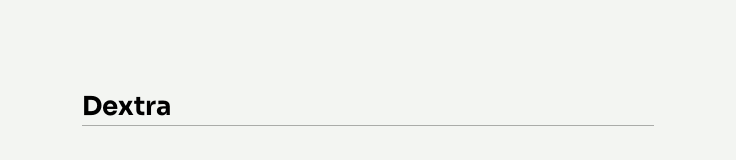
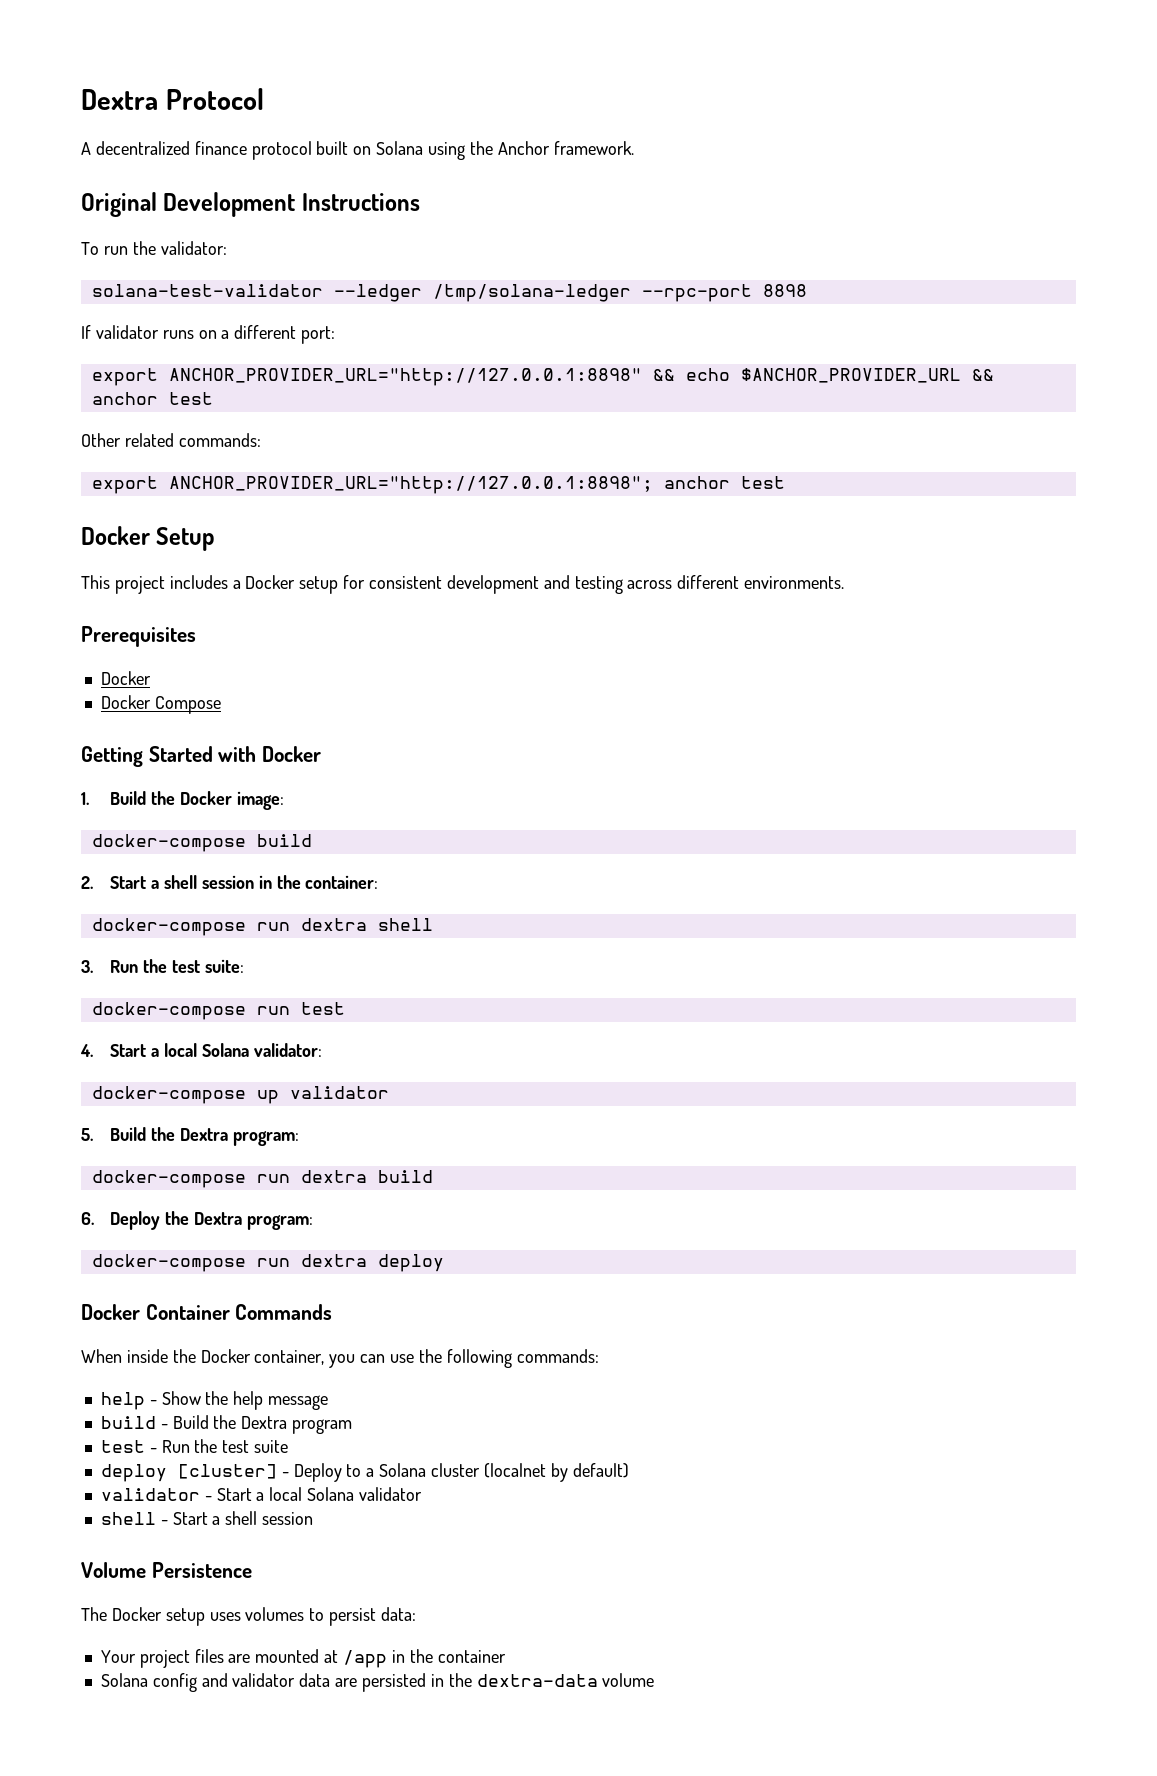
[82,95,171,116] Dextra -> [81,88,264,110] [81,141,634,160] [81,192,420,217] [81,241,227,255] [91,284,807,302] [81,325,336,344] [91,368,994,386] [91,392,213,405] [81,433,261,447] [91,476,785,494] [81,526,215,551] [81,575,845,594] [81,626,196,647] [100,671,151,685] [100,695,221,714] [81,746,322,767] [81,791,284,810] [91,834,312,852] [81,875,379,889] [91,918,433,936] [81,959,244,973] [91,1002,345,1020] [80,1043,322,1057] [91,1086,389,1104] [81,1127,299,1146] [91,1170,433,1188] [81,1211,313,1230] [91,1254,444,1272] [81,1304,333,1320] [81,1349,599,1368] [100,1391,329,1410] [100,1415,353,1434] [100,1439,289,1453] [100,1463,629,1482] [100,1487,422,1501] [100,1511,314,1525] [81,1562,252,1578] [81,1607,417,1626] [100,1649,506,1668] [100,1673,655,1692] Dextra Protocol // A decentralized finance protocol built on Solana using the Anchor framework. // Original Development Instructions // To run the validator: // solana-test-validator --ledger /tmp/solana-ledger --rpc-port 8898 // If validator runs on a different port: // export ANCHOR_PROVIDER_URL="http://127.0.0.1:8898" && echo $ANCHOR_PROVIDER_URL && anchor test // Other related commands: // export ANCHOR_PROVIDER_URL="http://127.0.0.1:8898"; anchor test // Docker Setup // This project includes a Docker setup for consistent development and testing across different environments. // Prerequisites // Docker // Docker Compose // Getting Started with Docker // 1. Build the Docker image: // docker-compose build // 2. Start a shell session in the container: // docker-compose run dextra shell // 3. Run the test suite: // docker-compose run test // 4. Start a local Solana validator: // docker-compose up validator // 5. Build the Dextra program: // docker-compose run dextra build // 6. Deploy the Dextra program: // docker-compose run dextra deploy // Docker Container Commands // When inside the Docker container, you can use the following commands: // help - Show the help message // build - Build the Dextra program // test - Run the test suite // deploy [cluster] - Deploy to a Solana cluster (localnet by default) // validator - Start a local Solana validator // shell - Start a shell session // Volume Persistence // The Docker setup uses volumes to persist data: // Your project files are mounted at /app in the container // Solana config and validator data are persisted in the dextra-data volume

